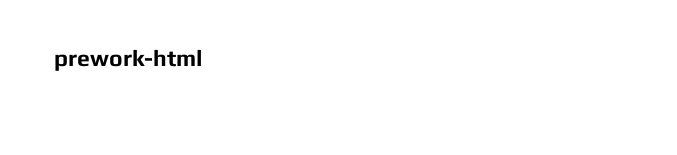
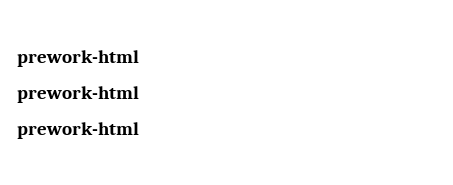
[54,49,202,71] prework-html -> [17,50,139,67] [17,86,139,103] [17,122,139,139] prework-html // prework-html // prework-html

